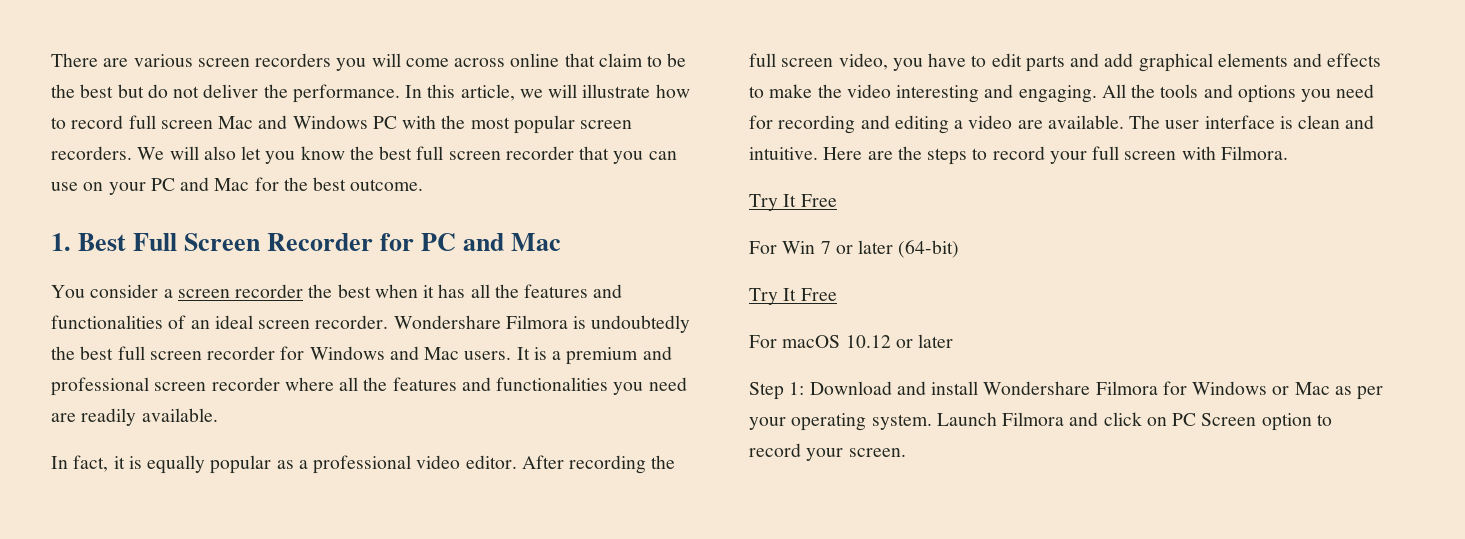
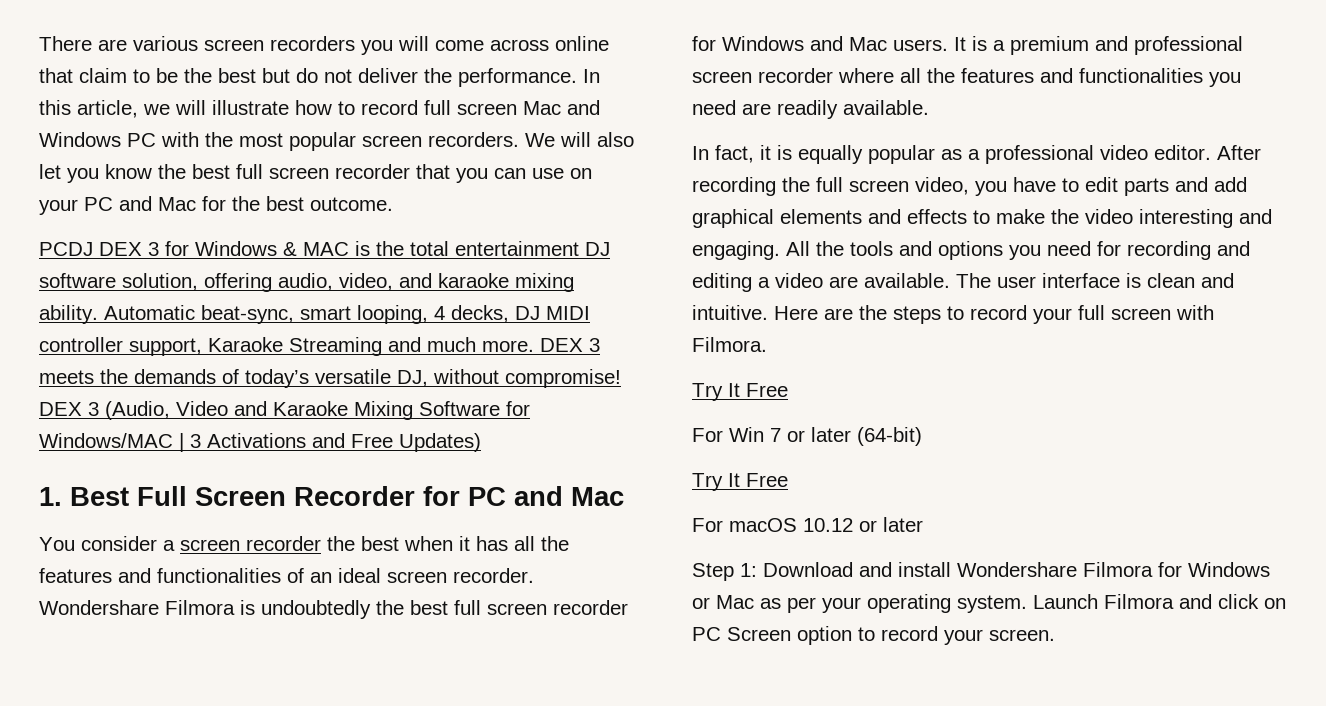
(424, 185) none -> [39,241,610,256] [39,273,574,292] [39,305,590,324] [39,337,600,356] [39,369,621,388] [39,401,530,420] [39,433,481,452] // PCDJ DEX 3 for Windows & MAC is the total entertainment DJ software solution, offering audio, video, and karaoke mixing ability. Automatic beat-sync, smart looping, 4 decks, DJ MIDI controller support, Karaoke Streaming and much more. DEX 3 meets the demands of today’s versatile DJ, without compromise! DEX 3 (Audio, Video and Karaoke Mixing Software for Windows/MAC | 3 Activations and Free Updates)

